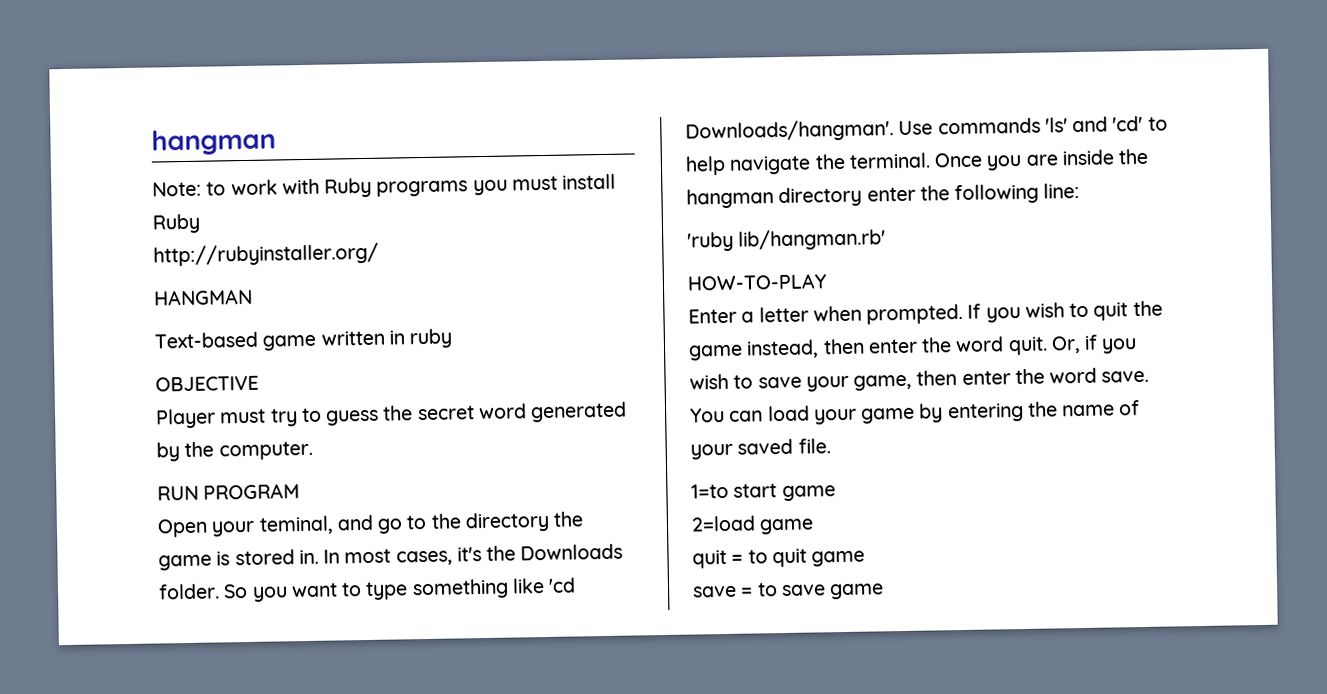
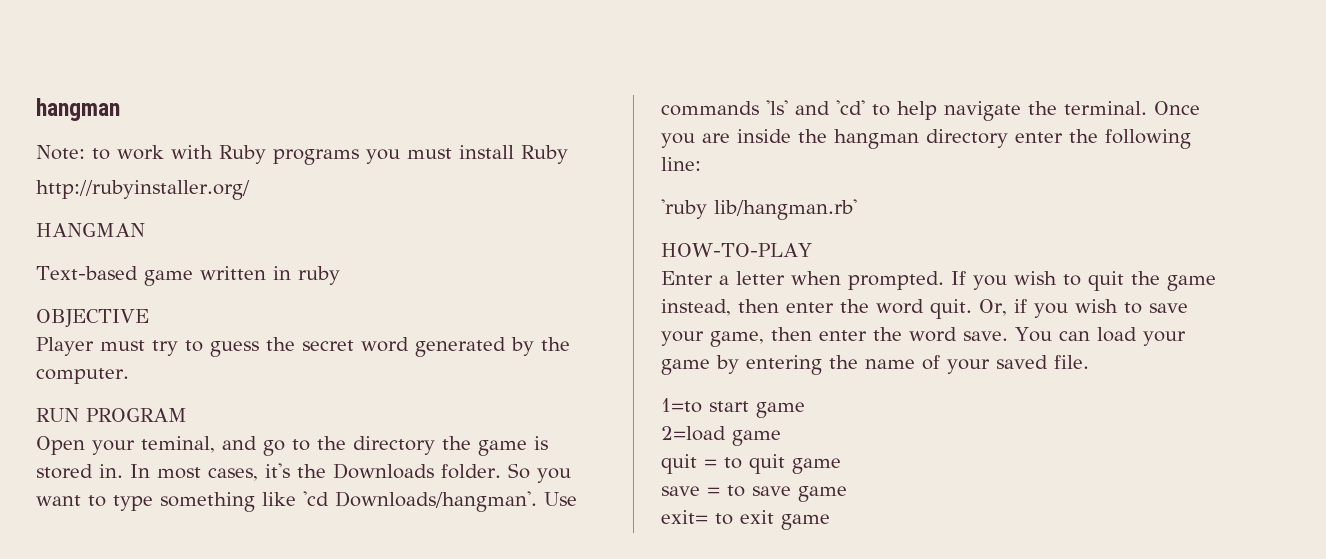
(885, 591) none -> [661,510,830,530] // exit= to exit game

